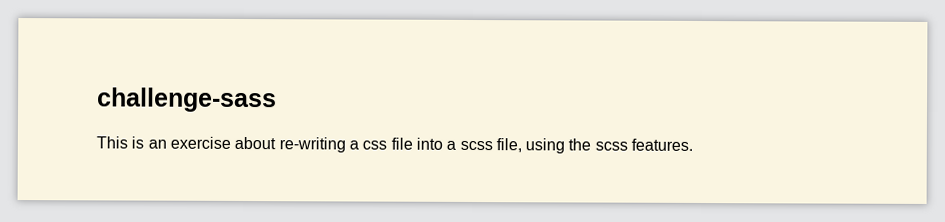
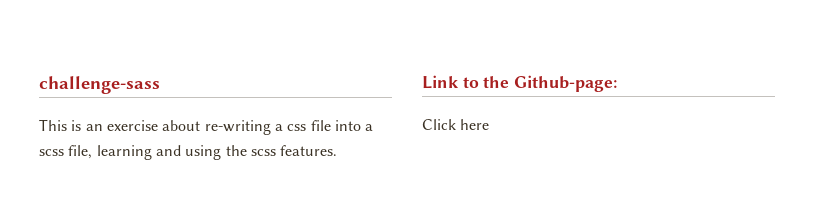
(522, 145) none -> [96,145,181,160] learning and
(694, 144) none -> [422,75,618,92] [422,119,490,130] // Link to the Github-page: // Click here

